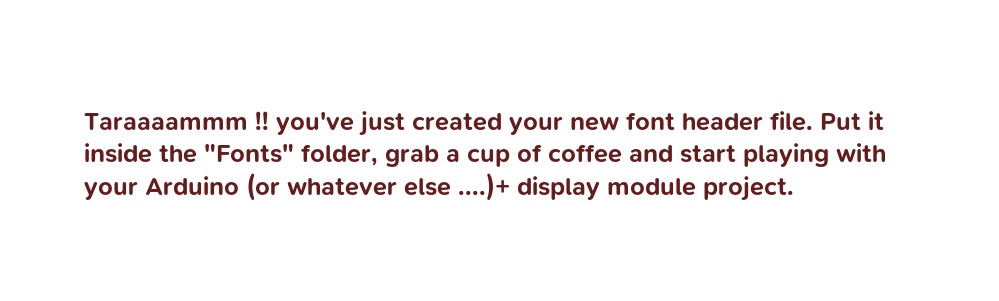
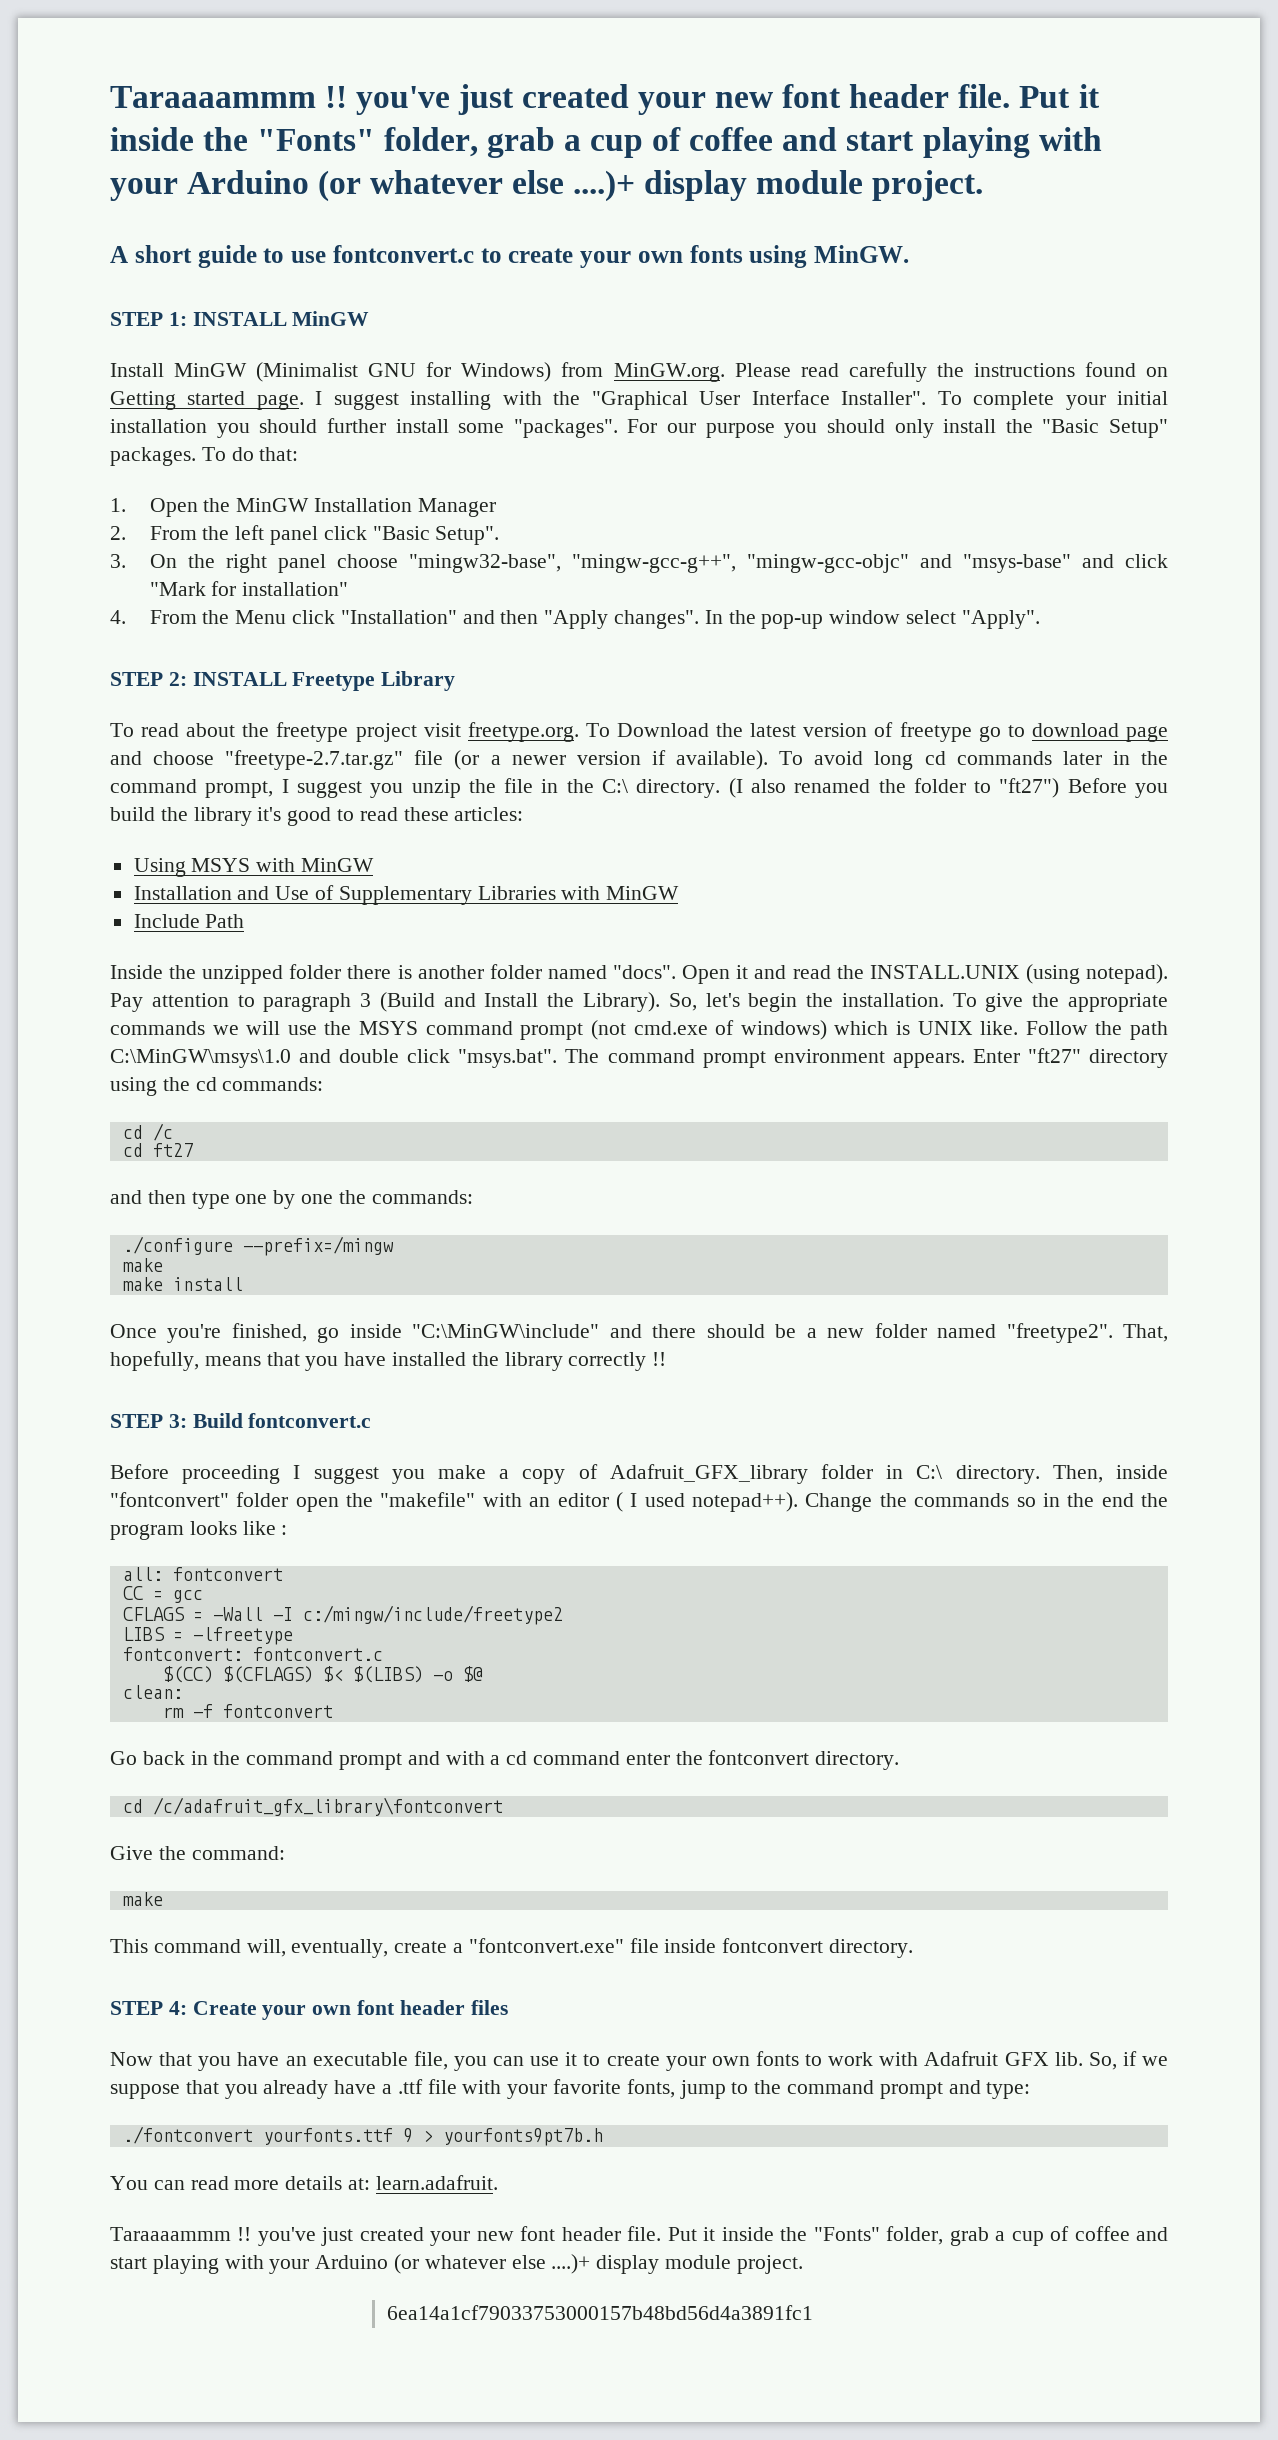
(794, 188) none -> [110,245,909,268] [110,311,370,326] [110,362,1168,382] [110,390,1168,410] [110,418,1168,438] [110,447,299,466] [110,498,496,517] [110,525,500,545] [110,554,1168,573] [149,581,349,596] [110,610,1040,629] [110,671,456,691] [110,722,1168,742] [110,750,1168,770] [110,778,1168,798] [110,807,524,826] [133,858,375,877] [133,885,680,905] [133,914,245,928] [110,964,1168,984] [110,992,1169,1012] [110,1020,1168,1040] [110,1048,1168,1068] [110,1077,324,1096] [122,1123,173,1141] [122,1143,193,1157] [110,1190,473,1209] [122,1236,394,1256] [122,1258,163,1272] [122,1277,243,1291] [110,1323,1169,1343] [110,1351,667,1371] [110,1413,372,1428] [110,1464,1169,1484] [110,1492,1168,1512] [110,1521,288,1540] [122,1567,283,1581] [122,1586,203,1603] [122,1605,563,1625] [122,1627,293,1645] [122,1647,383,1661] [162,1666,483,1683] [122,1685,183,1699] [162,1704,333,1718] [110,1750,900,1770] [122,1797,503,1816] [110,1846,285,1860] [122,1892,163,1906] [110,1938,914,1958] [110,2000,508,2020] [110,2051,1168,2071] [110,2079,1031,2099] [122,2126,603,2146] [110,2175,498,2190] [110,2226,1168,2246] [110,2254,803,2274] [387,2305,814,2320] // A short guide to use fontconvert.c to create your own fonts using MinGW. // STEP 1: INSTALL MinGW // Install MinGW (Minimalist GNU for Windows) from MinGW.org. Please read carefully the instructions found on Getting started page. I suggest installing with the "Graphical User Interface Installer". To complete your initial installation you should further install some "packages". For our purpose you should only install the "Basic Setup" packages. To do that: // 1. Open the MinGW Installation Manager // 2. From the left panel click "Basic Setup". // 3. On the right panel choose "mingw32-base", "mingw-gcc-g++", "mingw-gcc-objc" and "msys-base" and click "Mark for installation" // 4. From the Menu click "Installation" and then "Apply changes". In the pop-up window select "Apply". // STEP 2: INSTALL Freetype Library // To read about the freetype project visit freetype.org. To Download the latest version of freetype go to download page and choose "freetype-2.7.tar.gz" file (or a newer version if available). To avoid long cd commands later in the command prompt, I suggest you unzip the file in the C:\ directory. (I also renamed the folder to "ft27") Before you build the library it's good to read these articles: // Using MSYS with MinGW // Installation and Use of Supplementary Libraries with MinGW // Include Path // Inside the unzipped folder there is another folder named "docs". Open it and read the INSTALL.UNIX (using notepad). Pay attention to paragraph 3 (Build and Install the Library). So, let's begin the installation. To give the appropriate commands we will use the MSYS command prompt (not cmd.exe of windows) which is UNIX like. Follow the path C:\MinGW\msys\1.0 and double click "msys.bat". The command prompt environment appears. Enter "ft27" directory using the cd commands: // cd /c // cd ft27 // and then type one by one the commands: // ./configure --prefix=/mingw // make // make install // Once you're finished, go inside "C:\MinGW\include" and there should be a new folder named "freetype2". That, hopefully, means that you have installed the library correctly !! // STEP 3: Build fontconvert.c // Before proceeding I suggest you make a copy of Adafruit_GFX_library folder in C:\ directory. Then, inside "fontconvert" folder open the "makefile" with an editor ( I used notepad++). Change the commands so in the end the program looks like : // all: fontconvert // CC = gcc // CFLAGS = -Wall -I c:/mingw/include/freetype2 // LIBS = -lfreetype // fontconvert: fontconvert.c // $(CC) $(CFLAGS) $< $(LIBS) -o $@ // clean: // rm -f fontconvert // Go back in the command prompt and with a cd command enter the fontconvert directory. // cd /c/adafruit_gfx_library\fontconvert // Give the command: // make // This command will, eventually, create a "fontconvert.exe" file inside fontconvert directory. // STEP 4: Create your own font header files // Now that you have an executable file, you can use it to create your own fonts to work with Adafruit GFX lib. So, if we suppose that you already have a .ttf file with your favorite fonts, jump to the command prompt and type: // ./fontconvert yourfonts.ttf 9 > yourfonts9pt7b.h // You can read more details at: learn.adafruit. // Taraaaammm !! you've just created your new font header file. Put it inside the "Fonts" folder, grab a cup of coffee and start playing with your Arduino (or whatever else ....)+ display module project. // 6ea14a1cf79033753000157b48bd56d4a3891fc1

